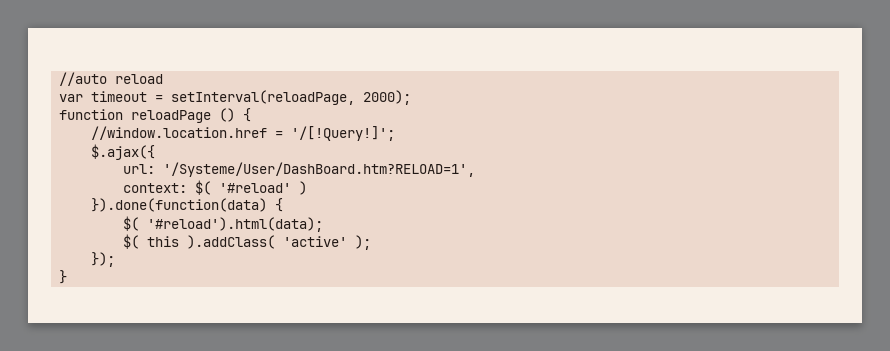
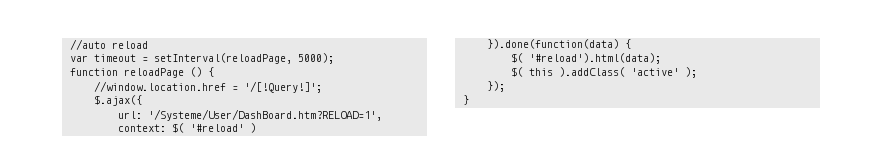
[363,90,412,105] 2000); -> [297,53,334,64] 5000);

